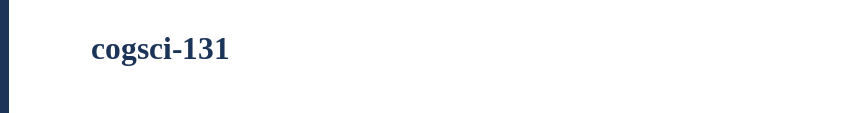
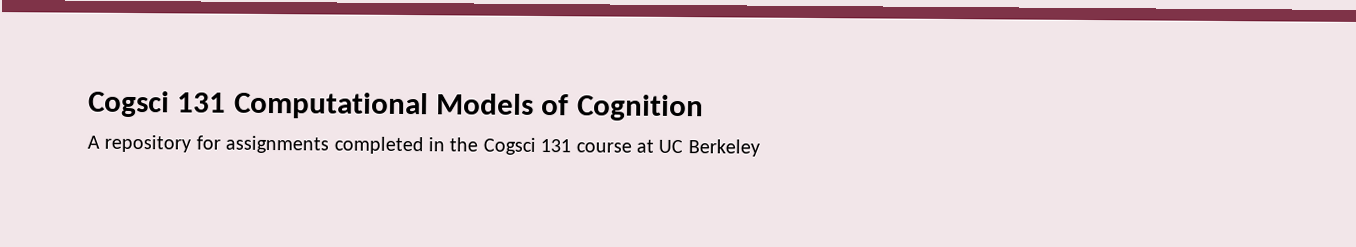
[91,37,230,66] cogsci-131 -> [88,90,704,122] [87,134,760,157] Cogsci 131 Computational Models of Cognition // A repository for assignments completed in the Cogsci 131 course at UC Berkeley

